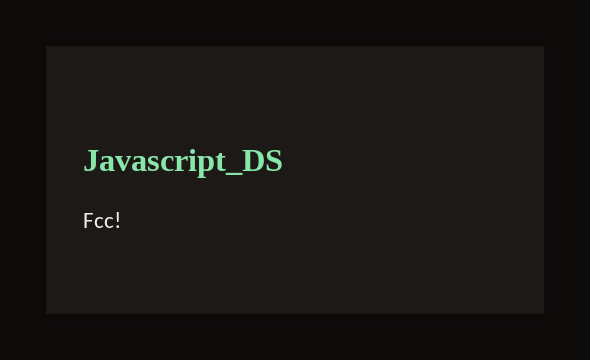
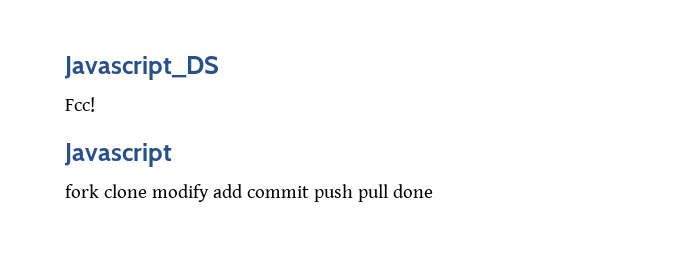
(121, 220) none -> [64,143,172,167] [65,184,433,202] // Javascript // fork clone modify add commit push pull done

